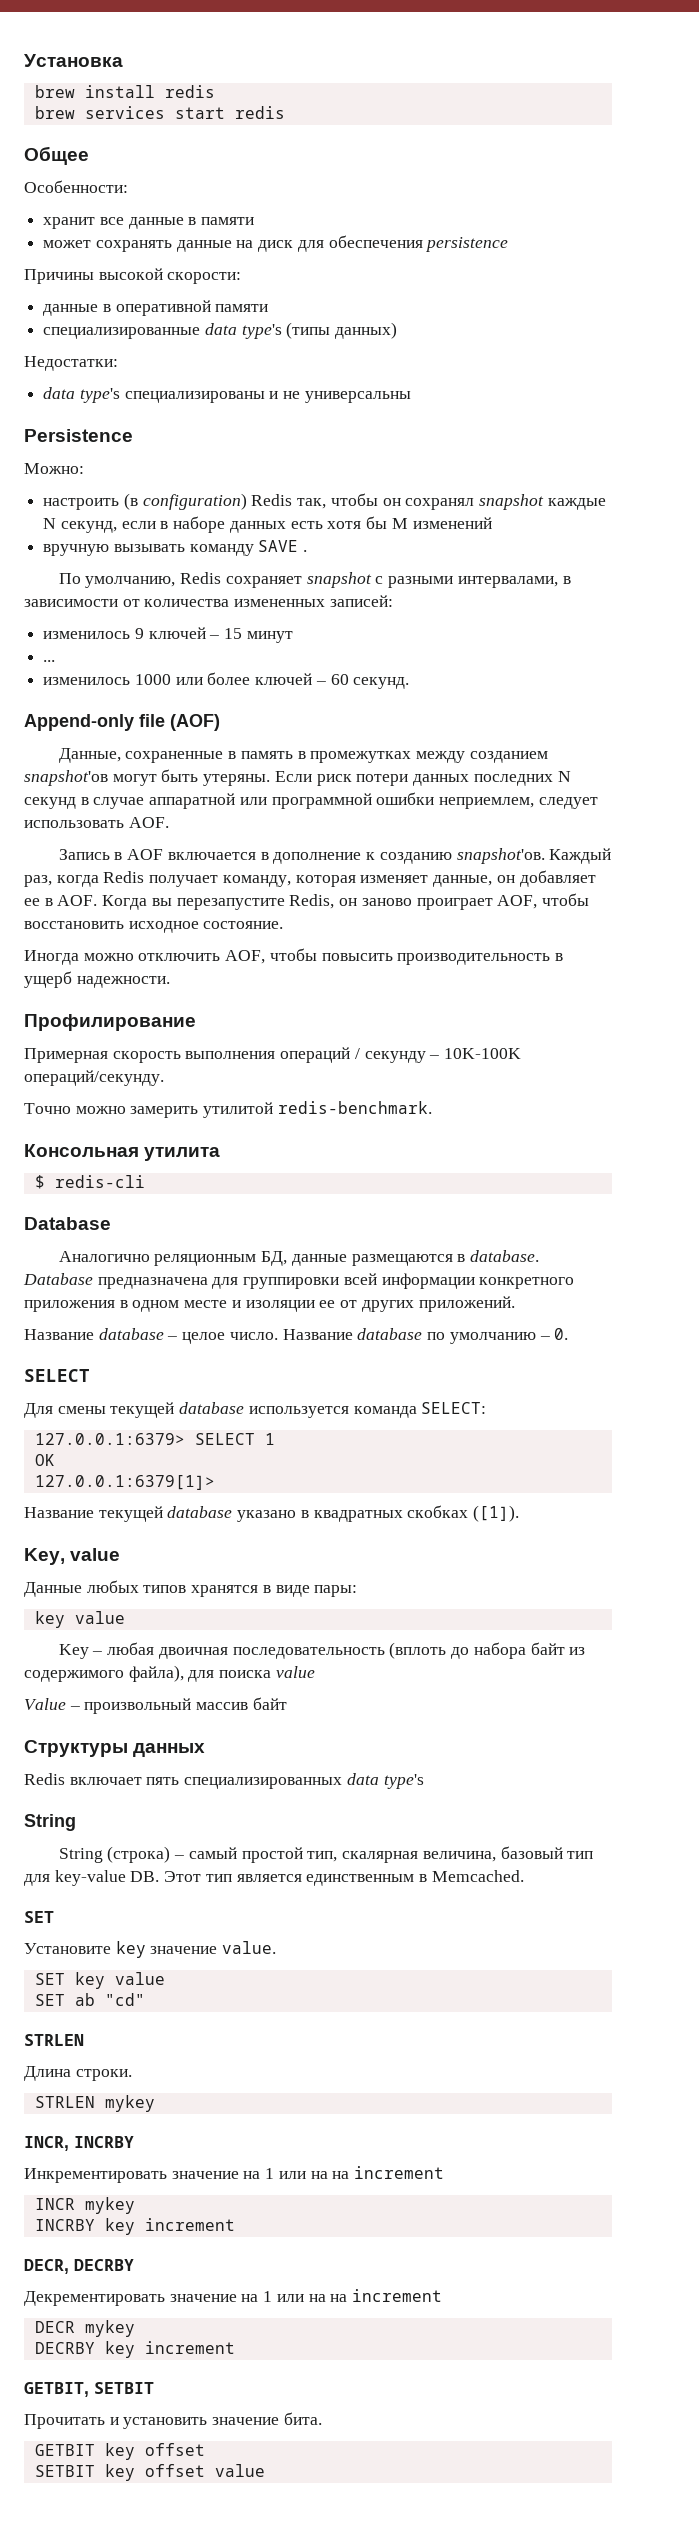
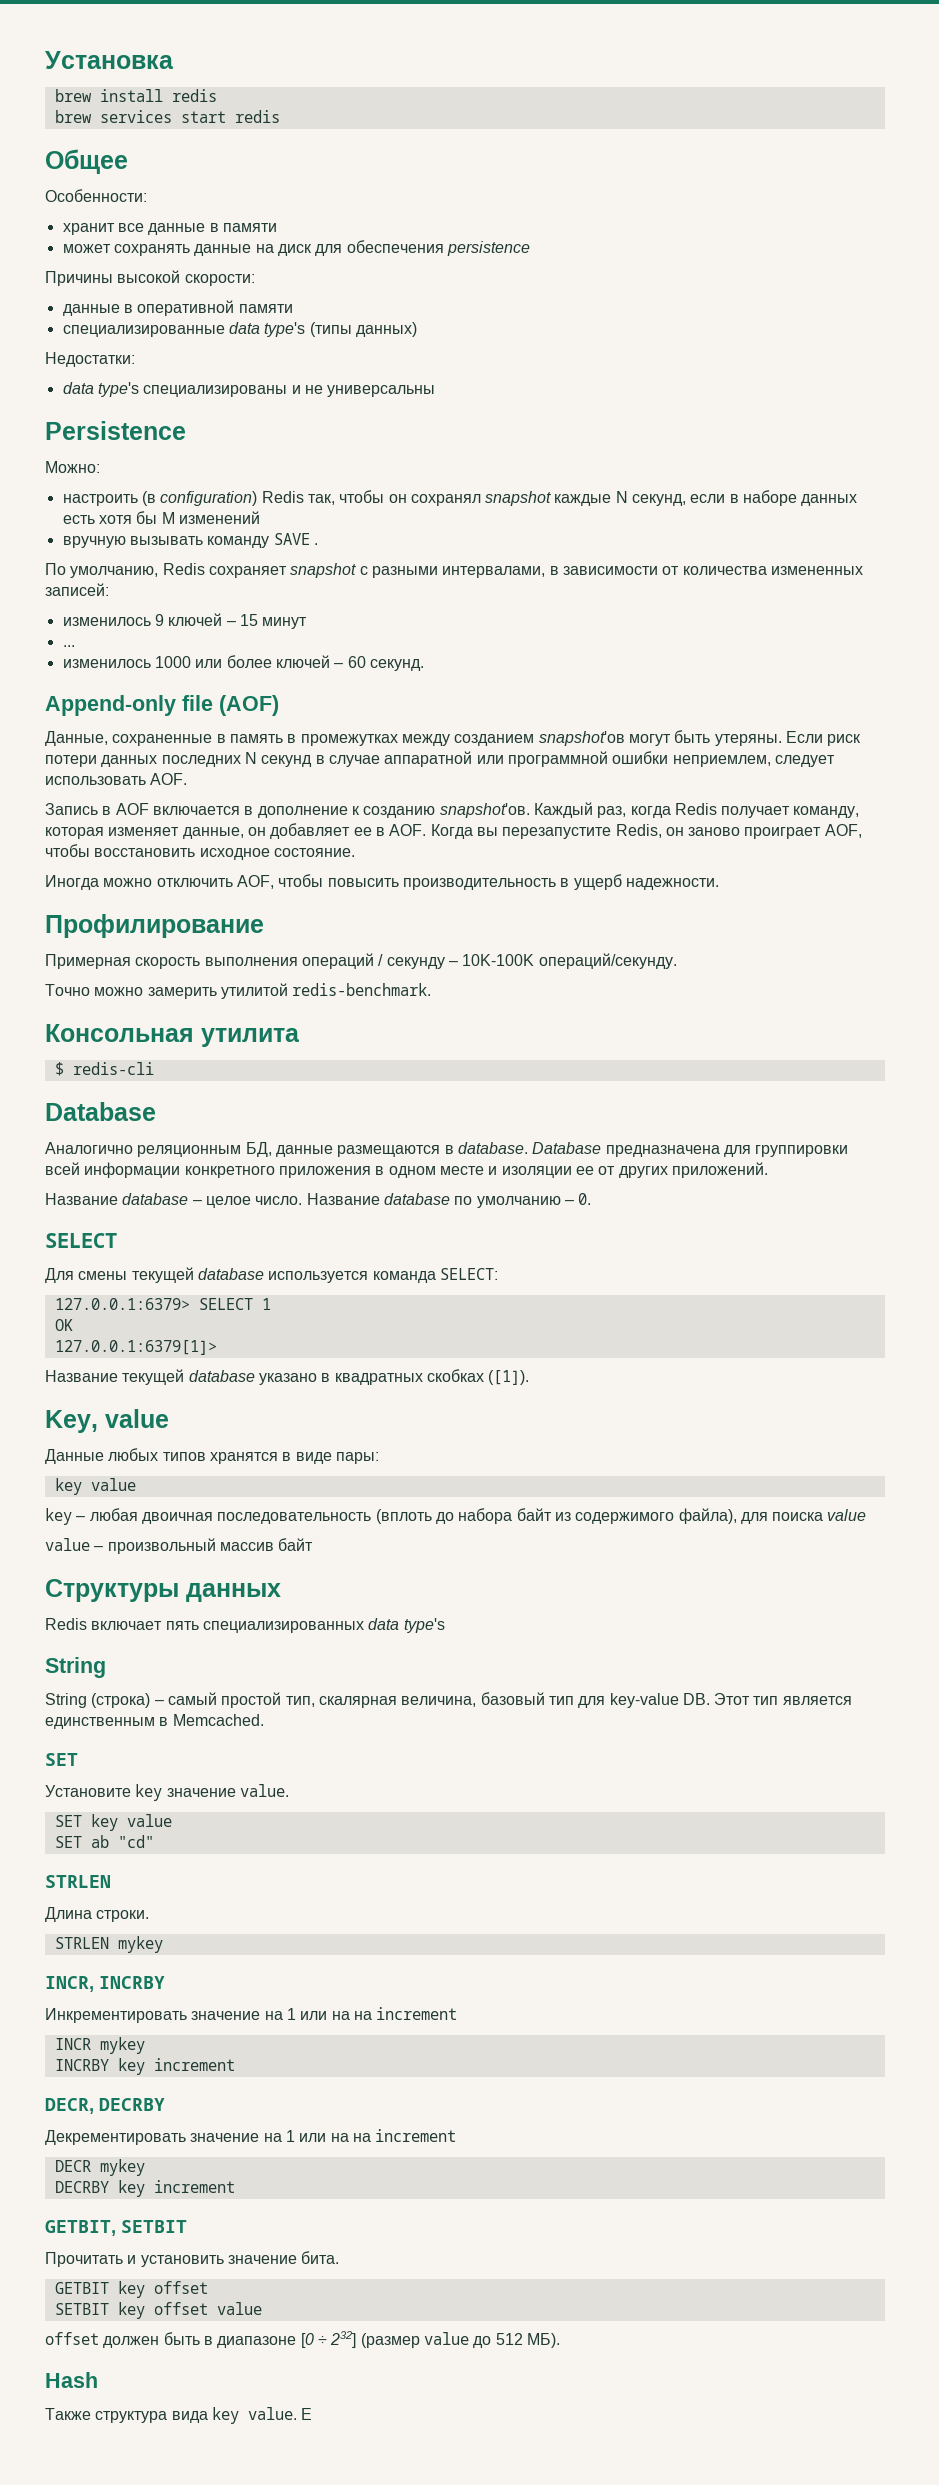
[58,1644,89,1659] Key -> [45,1508,72,1525] key
[24,1698,66,1710] Value -> [45,1538,90,1551] value
(265, 2470) none -> [45,2331,560,2348] [45,2372,98,2388] [45,2407,313,2424] // offset должен быть в диапазоне [0 ÷ 232] (размер value до 512 МБ). // Hash // Также структура вида key value. Е

